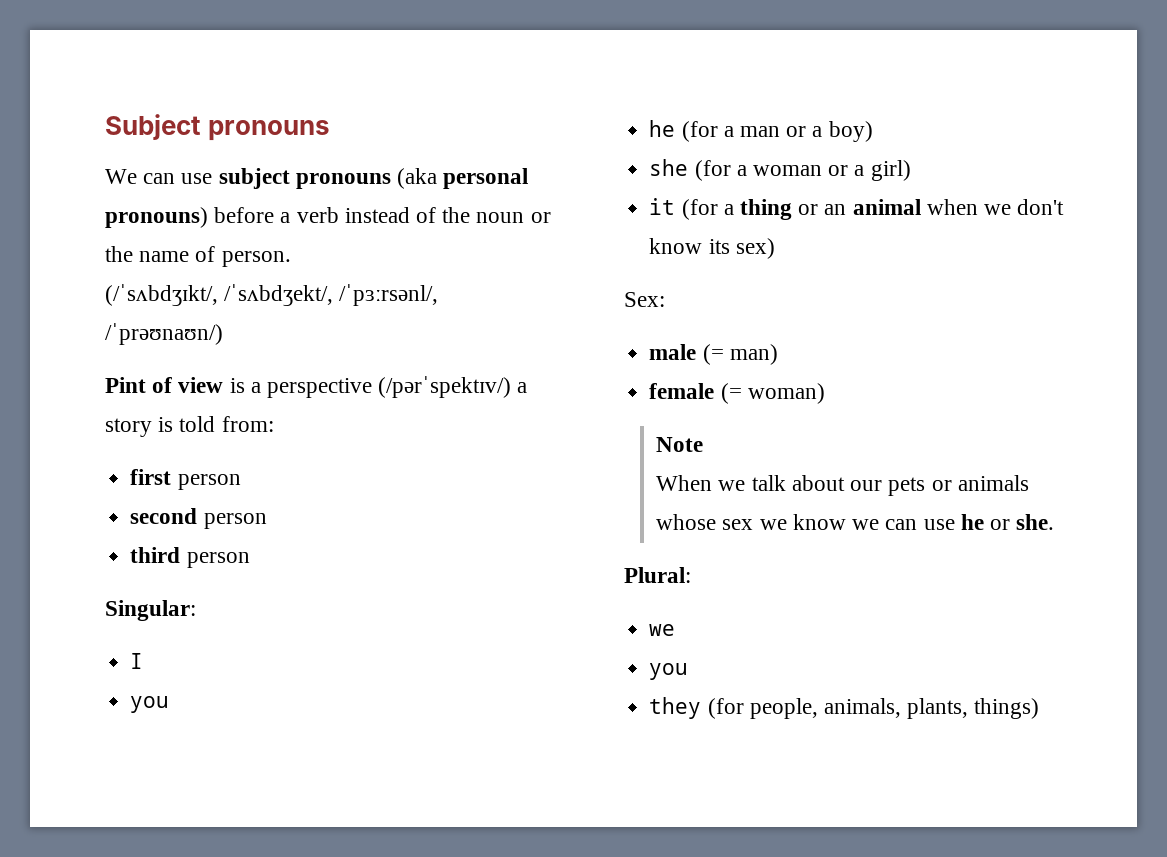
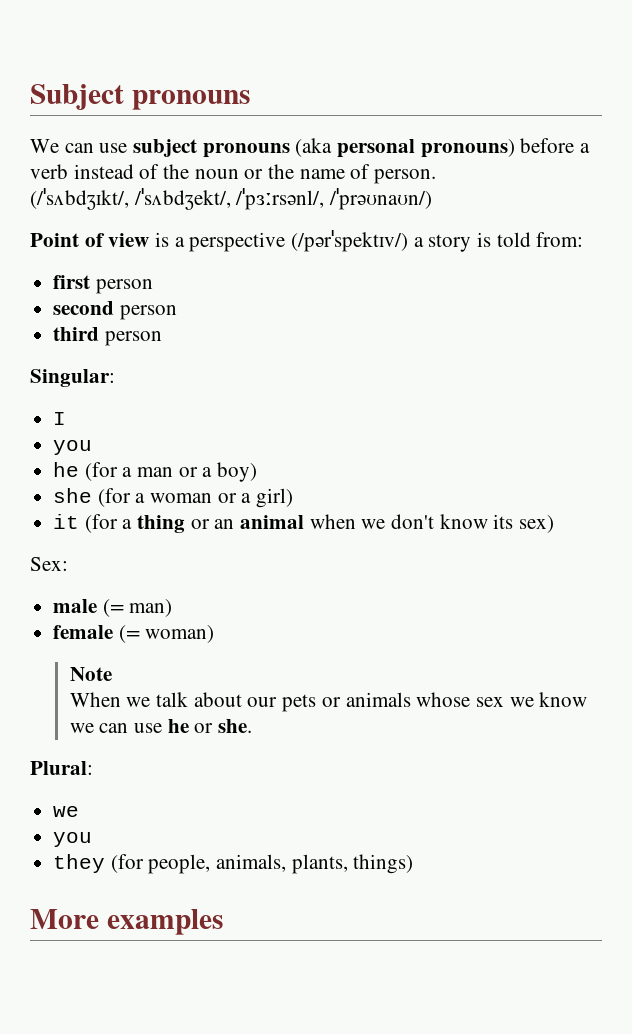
[105,377,146,393] Pint -> [30,233,79,247] Point
(1040, 708) none -> [30,909,223,935] // More examples

